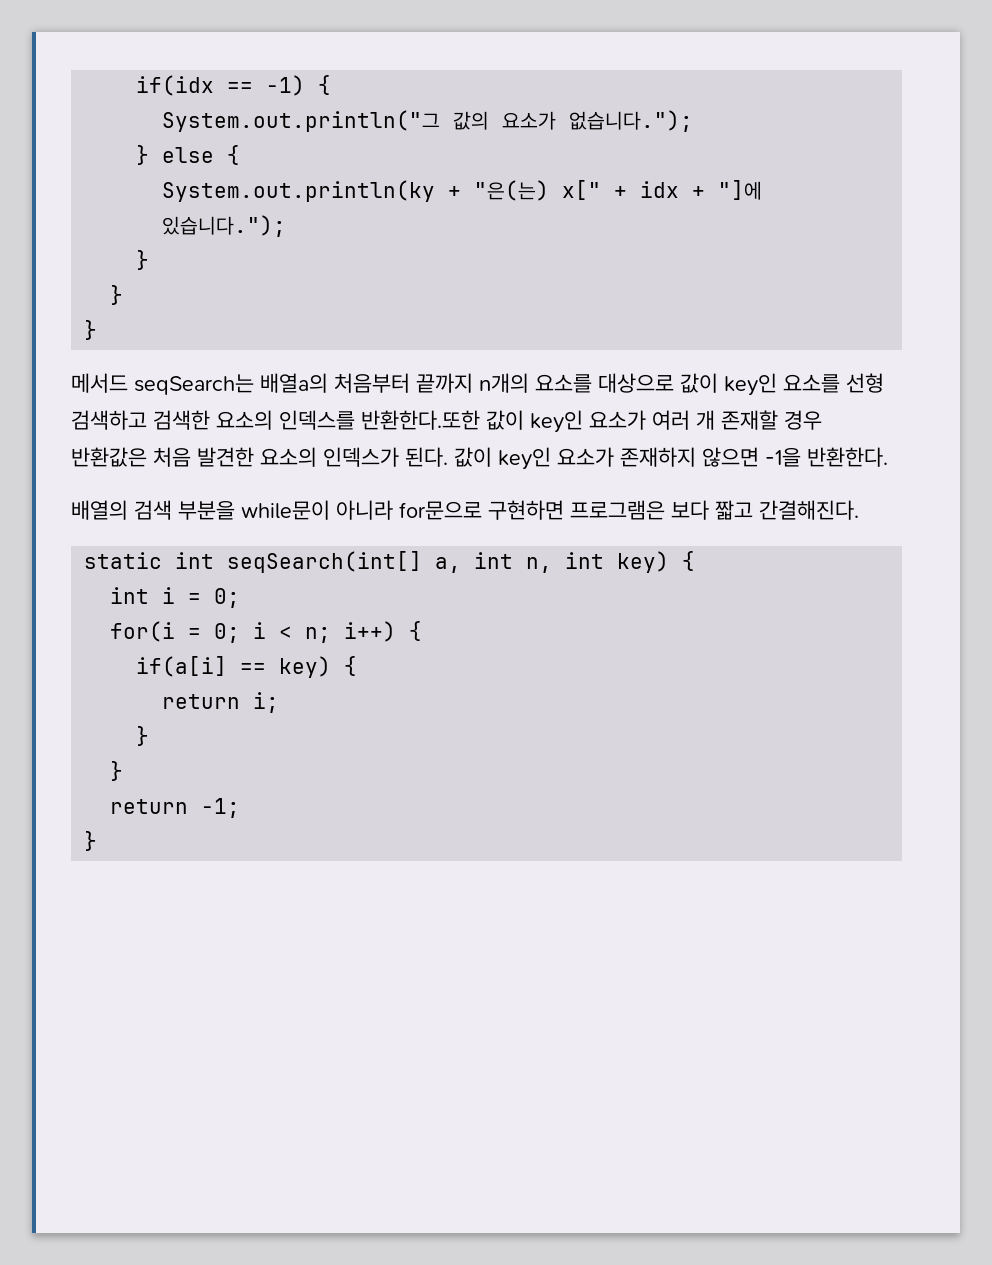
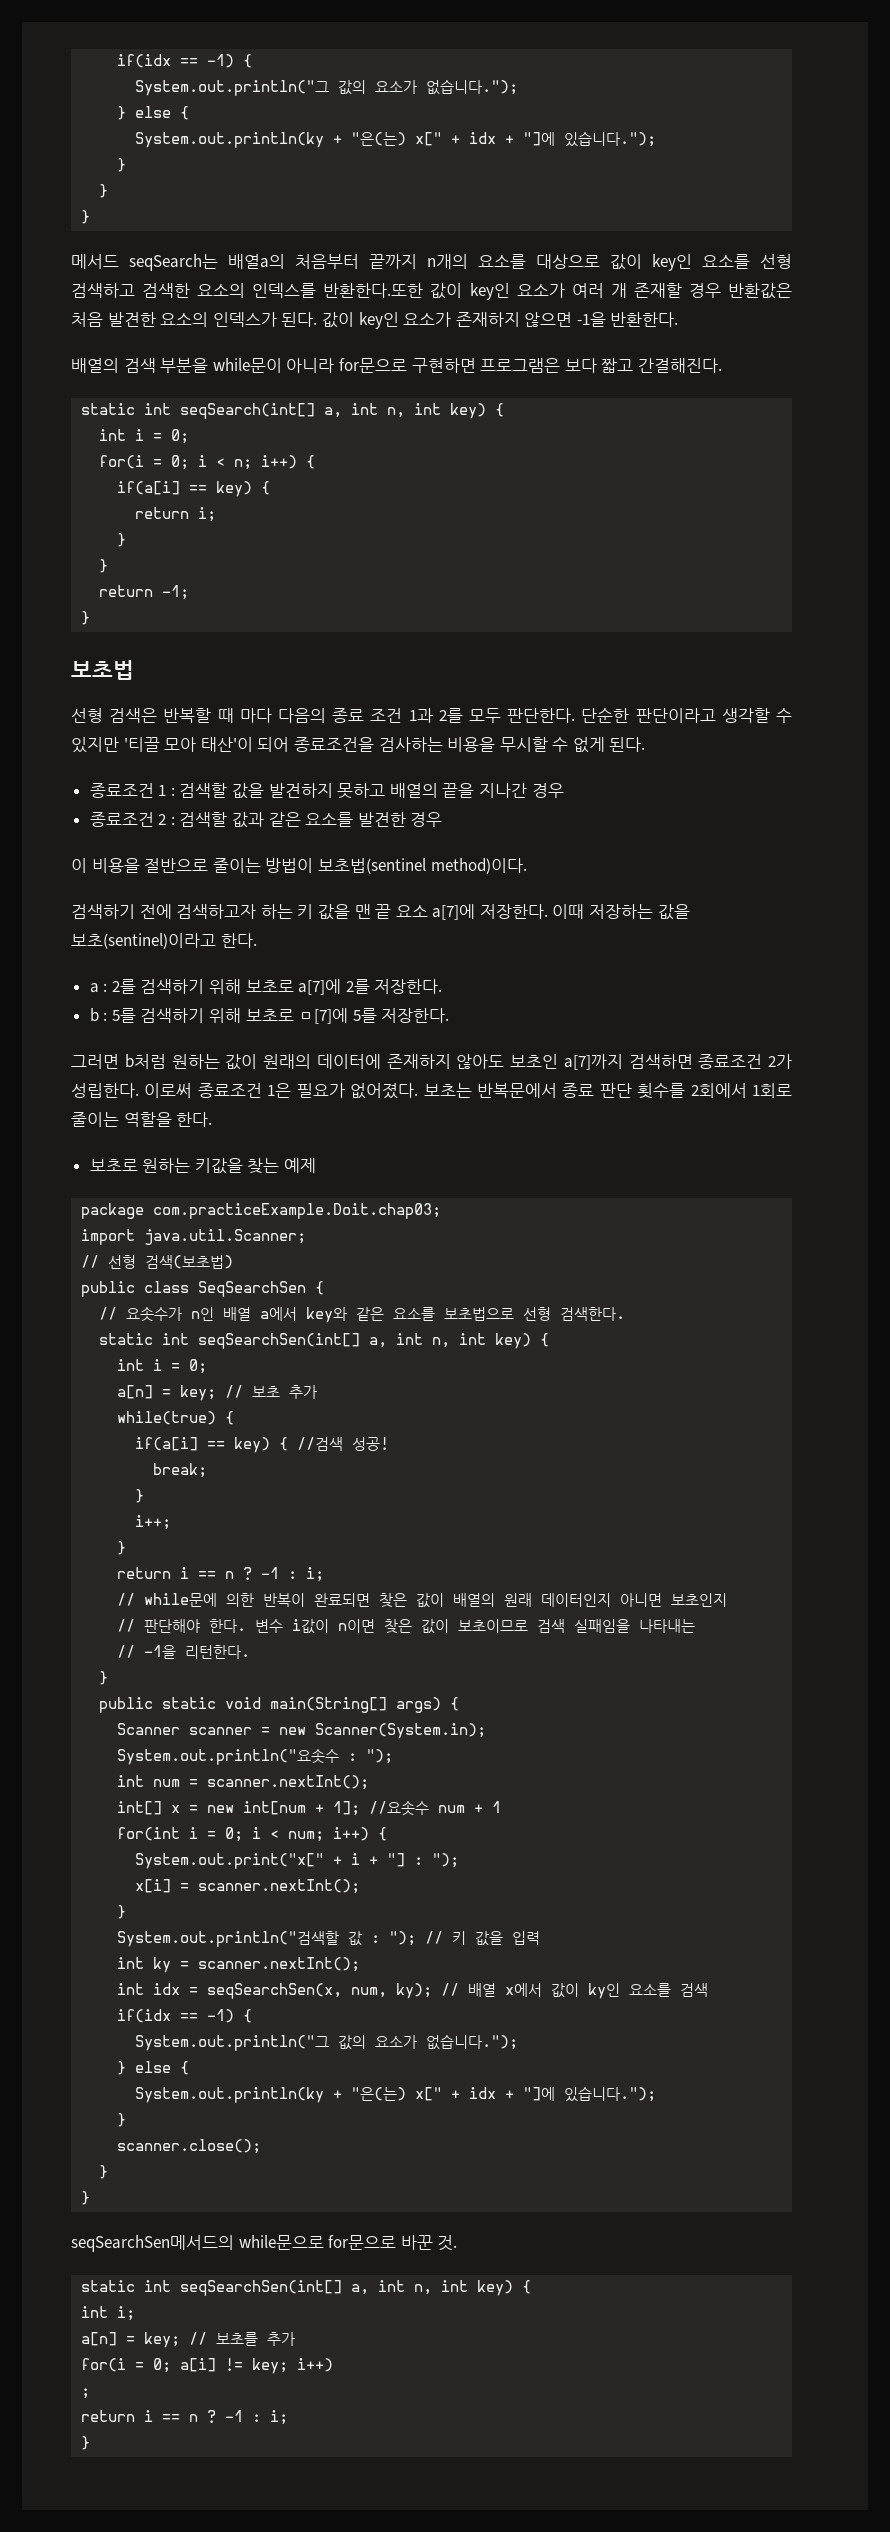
(98, 841) none -> [71,660,134,680] [71,707,792,723] [71,737,646,753] [89,783,564,799] [89,812,443,828] [71,858,527,874] [71,904,690,920] [71,933,257,949] [89,979,443,995] [89,1008,450,1024] [71,1054,792,1070] [71,1083,792,1099] [71,1112,213,1127] [89,1158,317,1174] [81,1203,442,1219] [81,1229,307,1245] [81,1255,234,1269] [81,1281,325,1297] [99,1306,626,1323] [99,1333,550,1349] [117,1359,208,1374] [117,1385,318,1401] [117,1411,235,1425] [135,1437,390,1453] [153,1463,208,1478] [135,1489,145,1503] [135,1515,172,1530] [117,1541,127,1555] [117,1567,325,1582] [117,1593,728,1608] [117,1619,696,1634] [117,1645,251,1659] [99,1671,109,1685] [99,1697,460,1713] [117,1723,487,1739] [117,1748,394,1765] [117,1775,370,1790] [117,1800,502,1816] [117,1827,388,1842] [135,1853,460,1869] [135,1879,361,1894] [117,1905,127,1919] [117,1931,541,1947] [117,1957,361,1973] [117,1983,709,1999] [117,2009,253,2023] [135,2034,519,2051] [117,2061,190,2075] [135,2086,657,2103] [117,2113,127,2127] [117,2139,262,2154] [99,2165,109,2179] [81,2191,91,2205] [71,2235,458,2252] [81,2280,532,2296] [81,2306,136,2321] [81,2332,296,2348] [81,2358,334,2374] [81,2388,91,2399] [81,2410,289,2425] [81,2436,91,2450] // 보초법 // 선형 검색은 반복할 때 마다 다음의 종료 조건 1과 2를 모두 판단한다. 단순한 판단이라고 생각할 수 있지만 '티끌 모아 태산'이 되어 종료조건을 검사하는 비용을 무시할 수 없게 된다. // 종료조건 1 : 검색할 값을 발견하지 못하고 배열의 끝을 지나간 경우 // 종료조건 2 : 검색할 값과 같은 요소를 발견한 경우 // 이 비용을 절반으로 줄이는 방법이 보초법(sentinel method)이다. // 검색하기 전에 검색하고자 하는 키 값을 맨 끝 요소 a[7]에 저장한다. 이때 저장하는 값을 보초(sentinel)이라고 한다. // a : 2를 검색하기 위해 보초로 a[7]에 2를 저장한다. // b : 5를 검색하기 위해 보초로 ㅁ[7]에 5를 저장한다. // 그러면 b처럼 원하는 값이 원래의 데이터에 존재하지 않아도 보초인 a[7]까지 검색하면 종료조건 2가 성립한다. 이로써 종료조건 1은 필요가 없어졌다. 보초는 반복문에서 종료 판단 횟수를 2회에서 1회로 줄이는 역할을 한다. // 보초로 원하는 키값을 찾는 예제 // package com.practiceExample.Doit.chap03; // import java.util.Scanner; // // 선형 검색(보초법) // public class SeqSearchSen { // // 요솟수가 n인 배열 a에서 key와 같은 요소를 보초법으로 선형 검색한다. // static int seqSearchSen(int[] a, int n, int key) { // int i = 0; // a[n] = key; // 보초 추가 // while(true) { // if(a[i] == key) { //검색 성공! // break; // } // i++; // } // return i == n ? -1 : i; // // while문에 의한 반복이 완료되면 찾은 값이 배열의 원래 데이터인지 아니면 보초인지 // // 판단해야 한다. 변수 i값이 n이면 찾은 값이 보초이므로 검색 실패임을 나타내는 // // -1을 리턴한다. // } // public static void main(String[] args) { // Scanner scanner = new Scanner(System.in); // System.out.println("요솟수 : "); // int num = scanner.nextInt(); // int[] x = new int[num + 1]; //요솟수 num + 1 // for(int i = 0; i < num; i++) { // System.out.print("x[" + i + "] : "); // x[i] = scanner.nextInt(); // } // System.out.println("검색할 값 : "); // 키 값을 입력 // int ky = scanner.nextInt(); // int idx = seqSearchSen(x, num, ky); // 배열 x에서 값이 ky인 요소를 검색 // if(idx == -1) { // System.out.println("그 값의 요소가 없습니다."); // } else { // System.out.println(ky + "은(는) x[" + idx + "]에 있습니다."); // } // scanner.close(); // } // } // seqSearchSen메서드의 while문으로 for문으로 바꾼 것. // static int seqSearchSen(int[] a, int n, int key) { // int i; // a[n] = key; // 보초를 추가 // for(i = 0; a[i] != key; i++) // ; // return i == n ? -1 : i; // }

